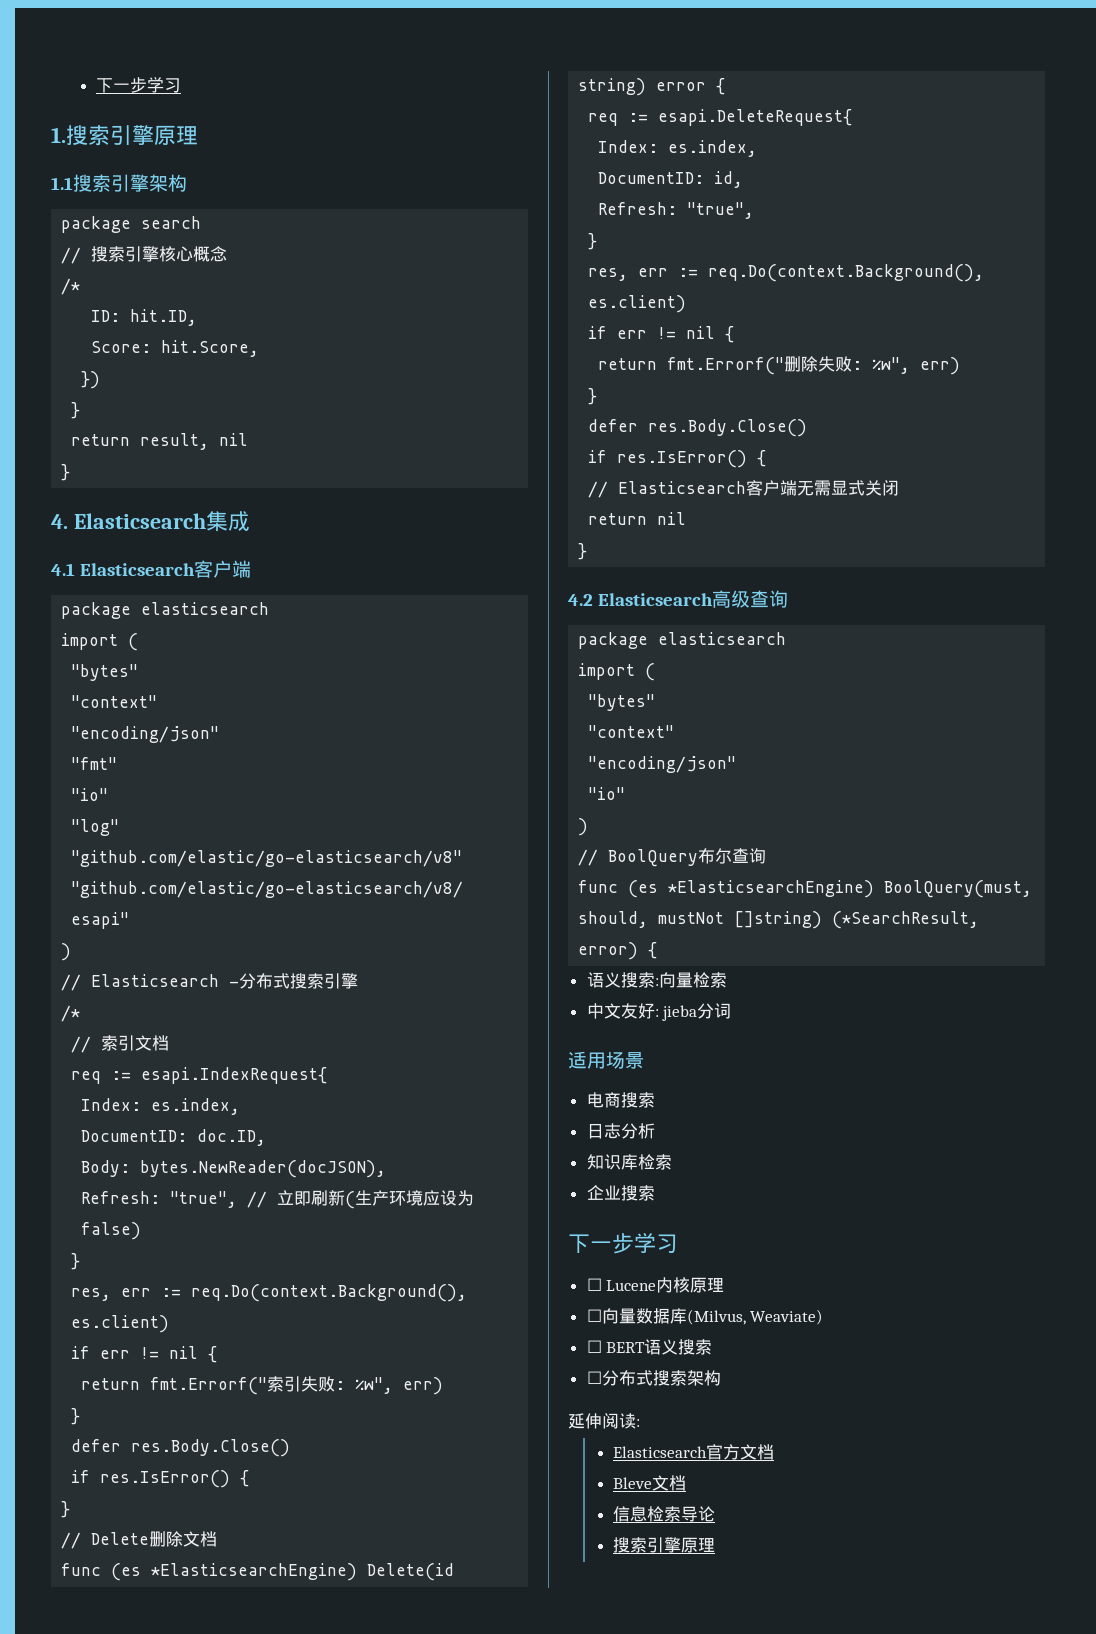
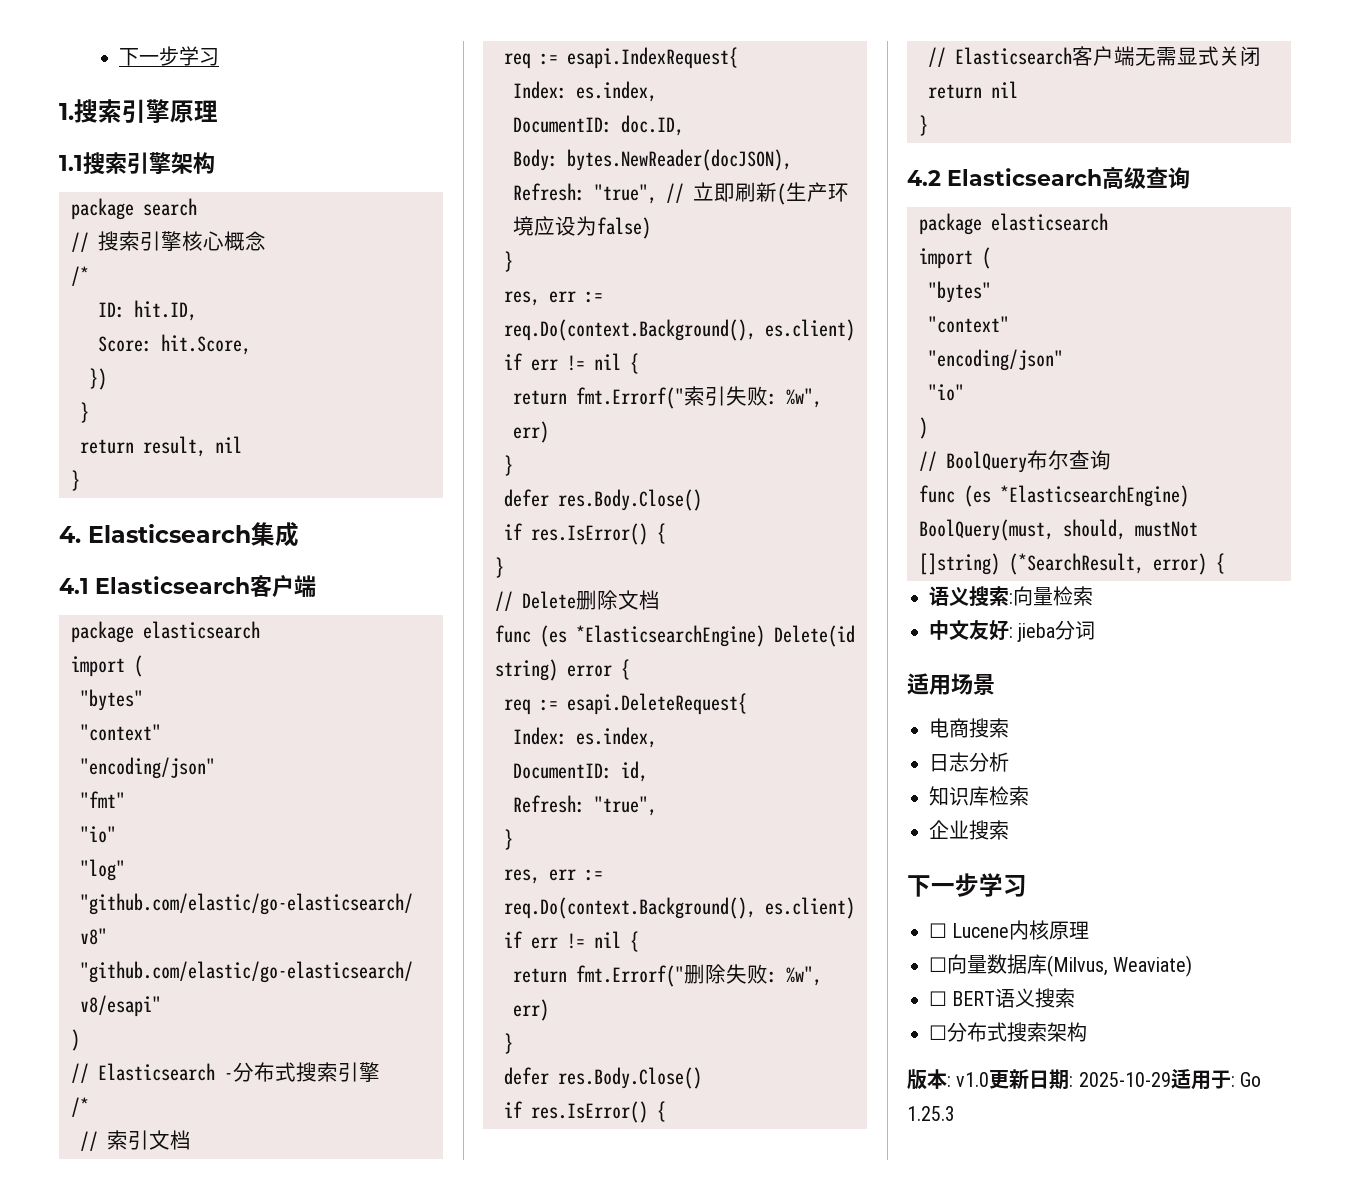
[568,1413,640,1429] [613,1444,775,1460] [613,1475,687,1491] [613,1506,716,1522] [613,1537,716,1553] 延伸阅读: // Elasticsearch官方文档 // Bleve文档 // 信息检索导论 // 搜索引擎原理 -> [907,1069,1262,1090] [907,1106,955,1121] 版本: v1.0更新日期: 2025-10-29适用于: Go 1.25.3

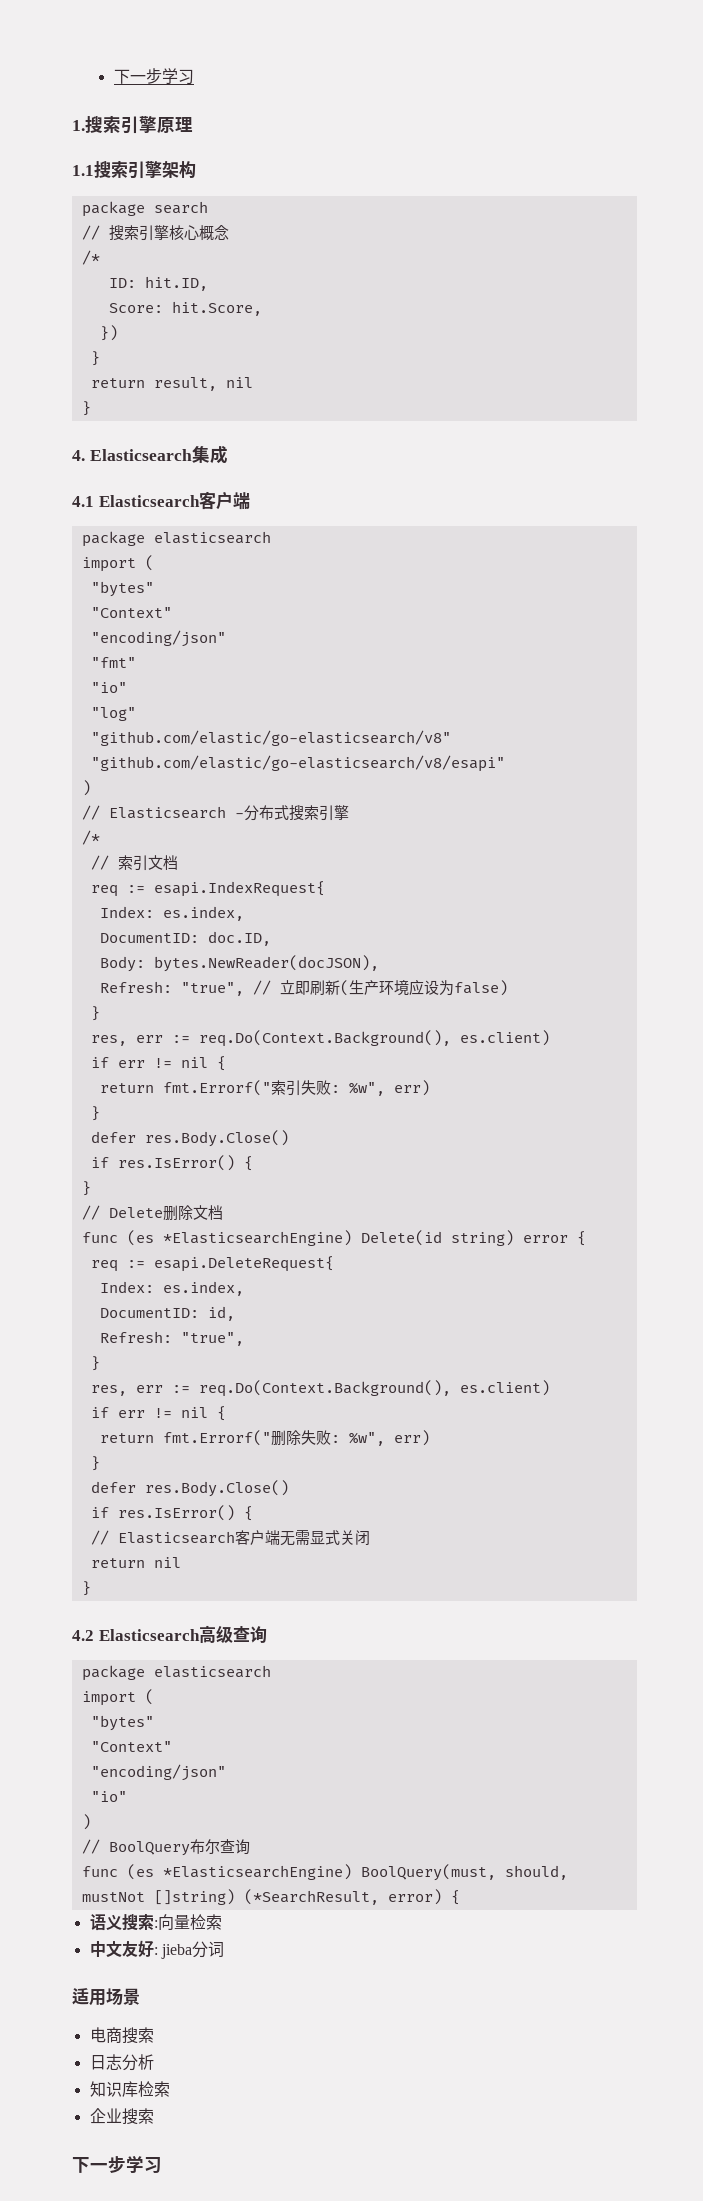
[80,724,161,741] "context" -> [90,607,172,618] "Context"
[504,319,756,341] req.Do(context.Background(), -> [198,1030,451,1047] req.Do(Context.Background(),
[504,897,756,919] req.Do(context.Background(), -> [198,1380,451,1397] req.Do(Context.Background(),
[928,316,1009,333] "context" -> [90,1741,172,1752] "Context"
[929,920,1090,940] [929,954,1193,977] [929,988,1076,1008] [929,1022,1087,1042] [907,1069,1262,1090] [907,1106,955,1121] // ☐ Lucene内核原理 // ☐向量数据库(Milvus, Weaviate) // ☐ BERT语义搜索 // ☐分布式搜索架构 // 版本: v1.0更新日期: 2025-10-29适用于: Go 1.25.3 -> (162, 2165) none

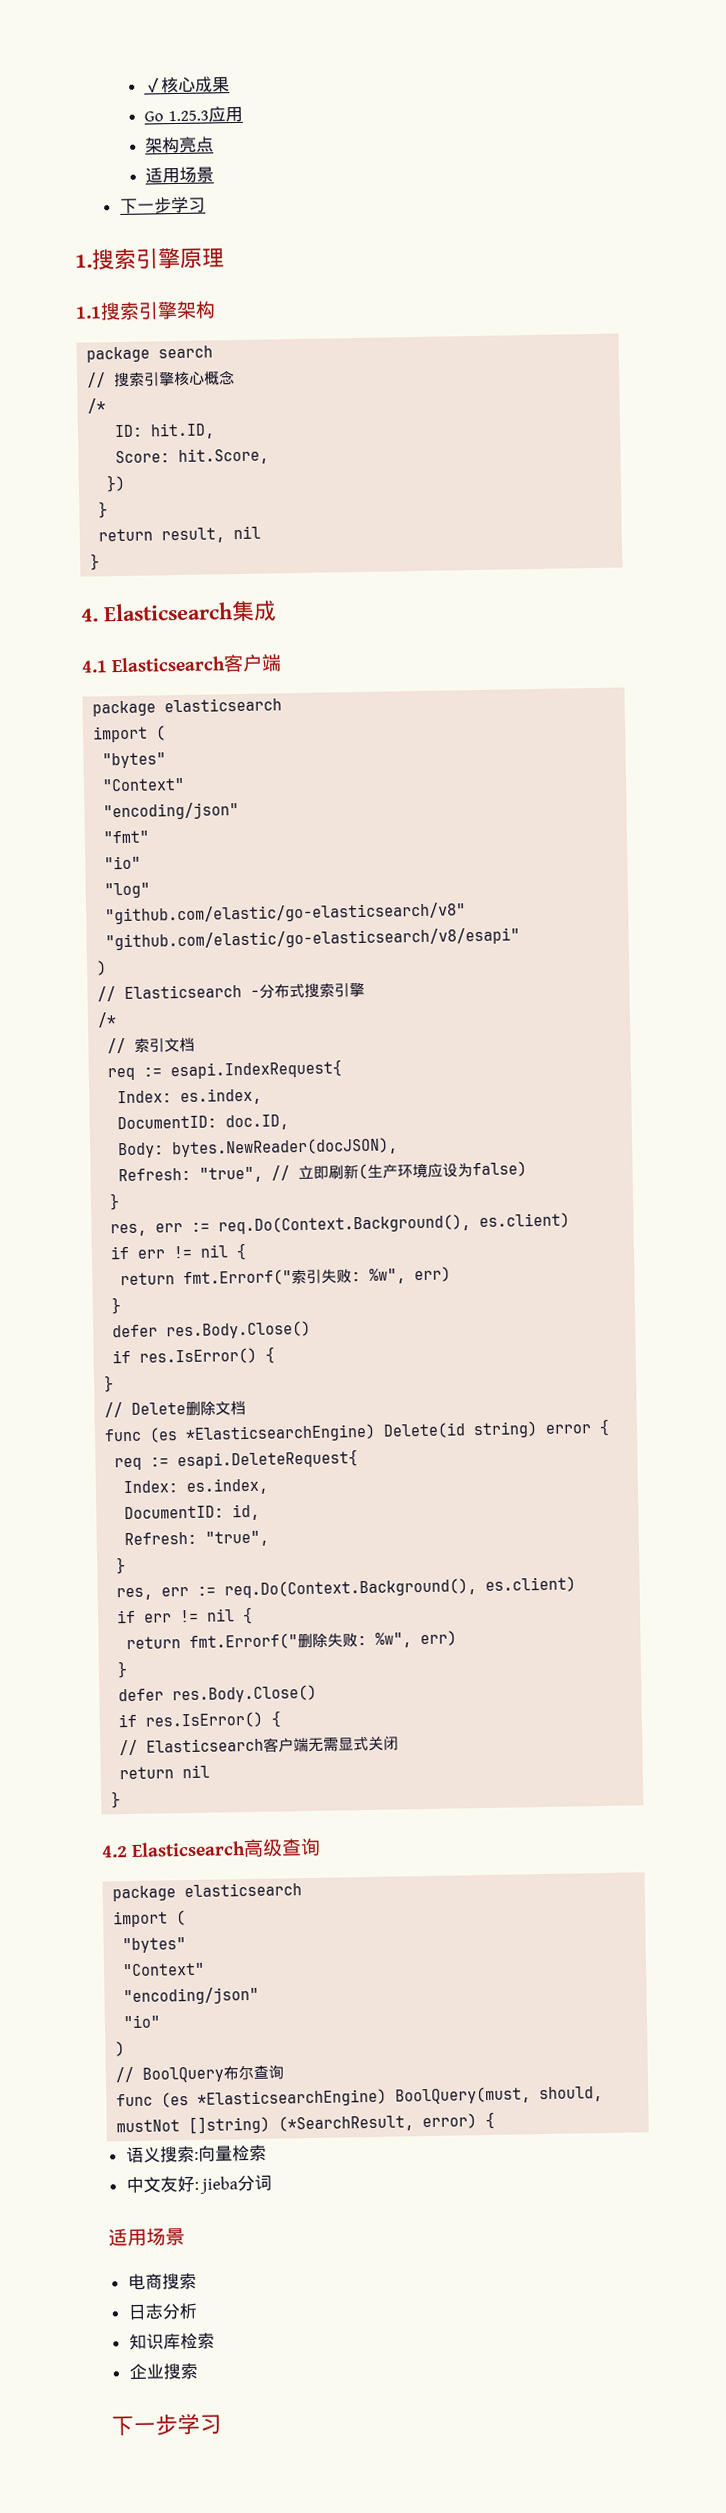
(113, 76) none -> [144,76,231,94] [144,106,243,123] [145,136,215,154] [145,166,215,184] ✓核心成果 // Go 1.25.3应用 // 架构亮点 // 适用场景 //

